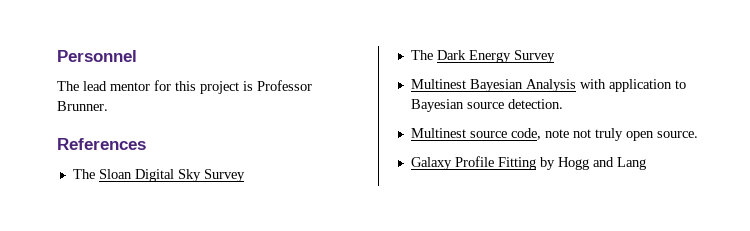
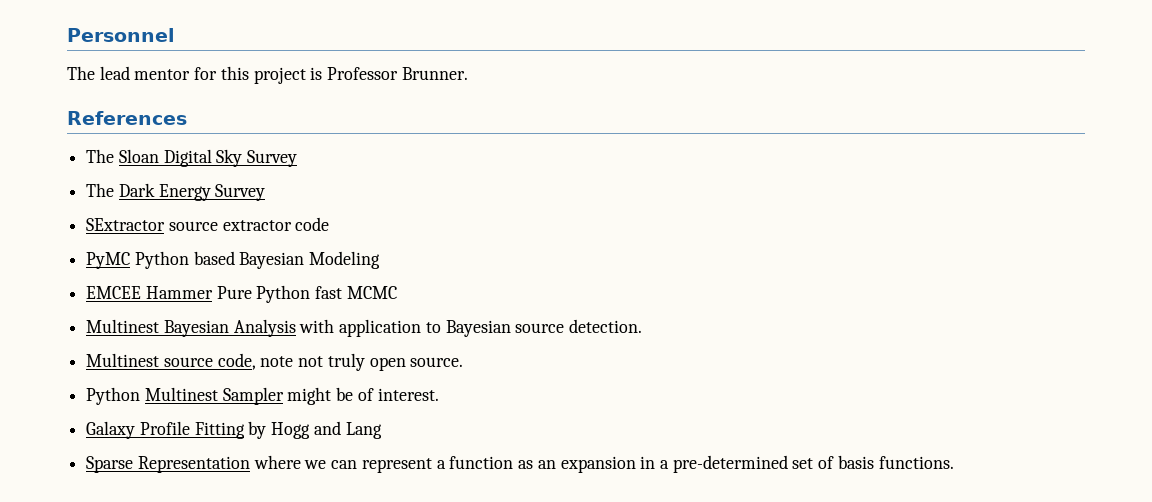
(555, 56) none -> [86,217,330,231] [86,251,381,269] [86,285,397,303] // SExtractor source extractor code // PyMC Python based Bayesian Modeling // EMCEE Hammer Pure Python fast MCMC
(698, 134) none -> [86,387,439,405] // Python Multinest Sampler might be of interest.
(646, 163) none -> [86,455,954,473] // Sparse Representation where we can represent a function as an expansion in a pre-determined set of basis functions.

